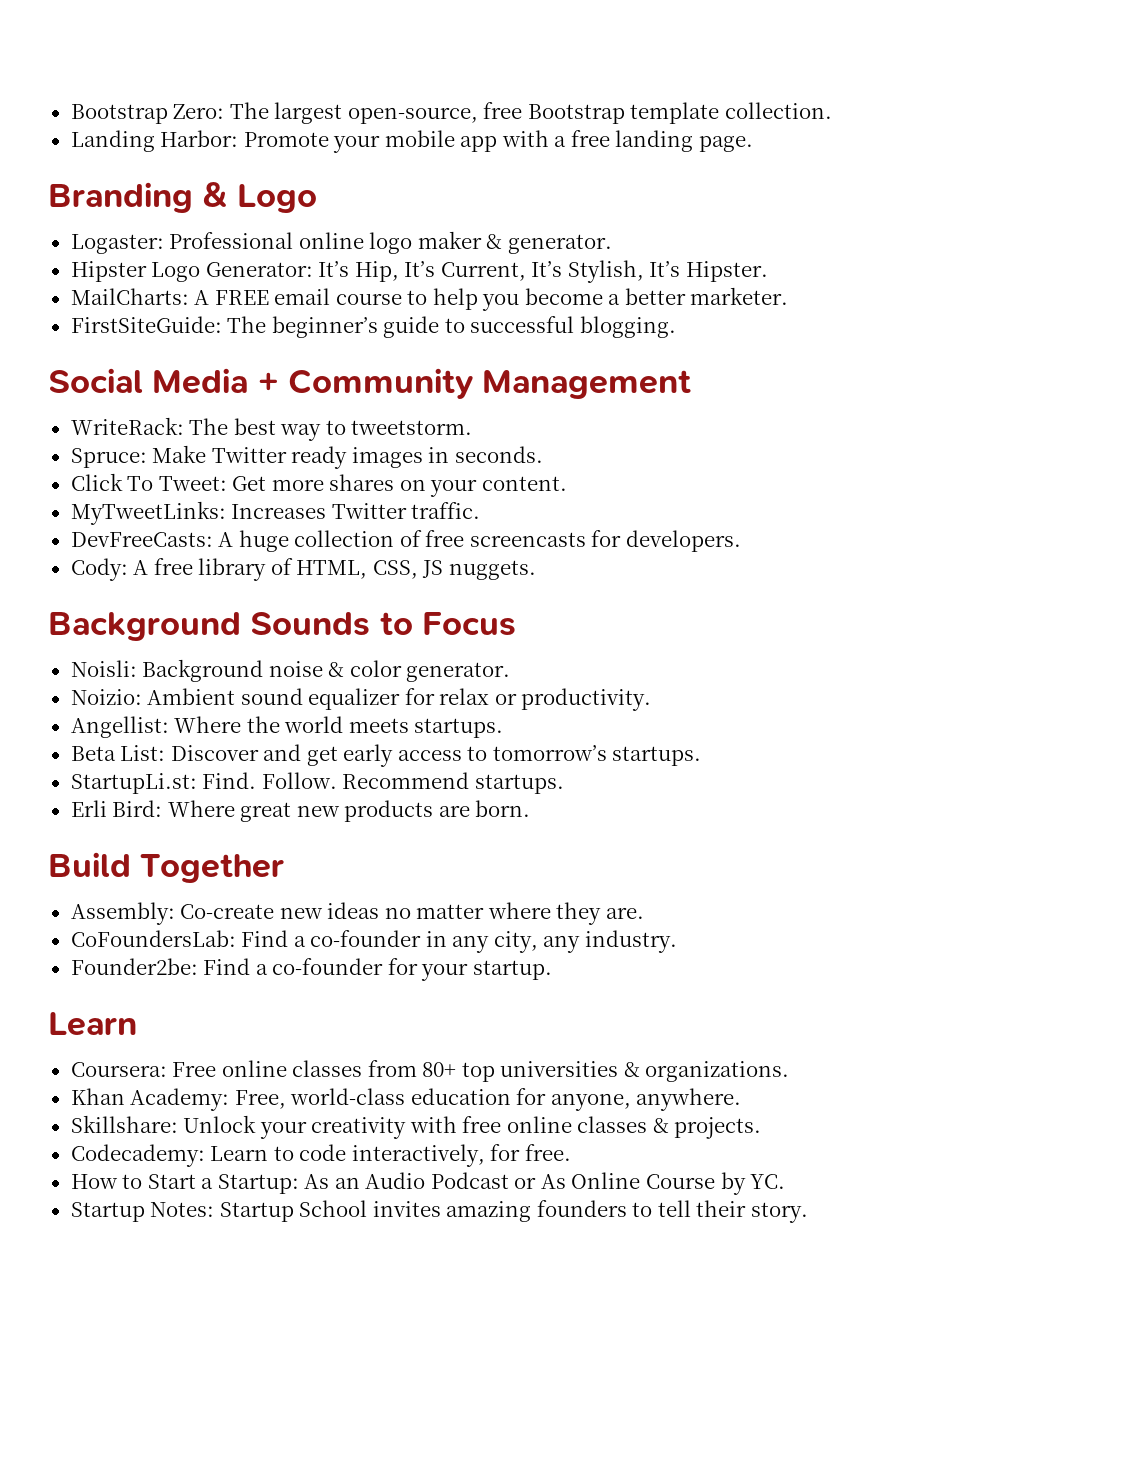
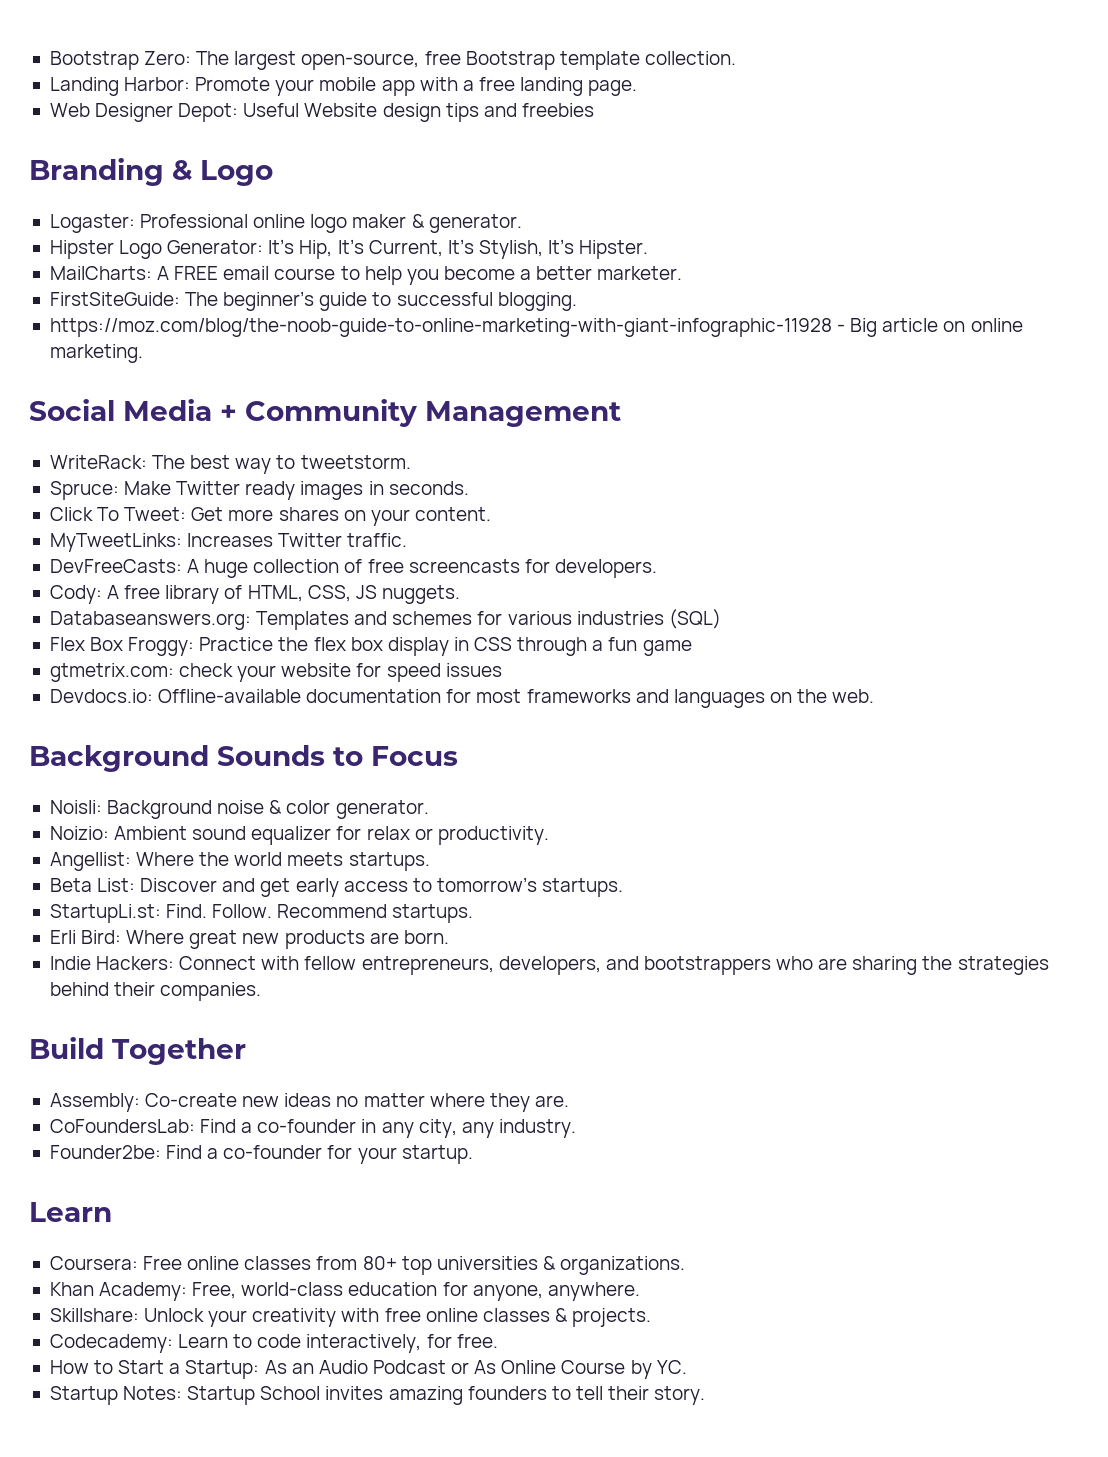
(753, 144) none -> [49,103,594,122] // Web Designer Depot: Useful Website design tips and freebies
(676, 327) none -> [49,318,1023,337] [49,344,143,363] // https://moz.com/blog/the-noob-guide-to-online-marketing-with-giant-infographic-11928 - Big article on online marketing.
(536, 570) none -> [49,609,721,630] [49,637,692,656] [49,663,502,682] [49,689,875,708] // Databaseanswers.org: Templates and schemes for various industries (SQL) // Flex Box Froggy: Practice the flex box display in CSS through a fun game // gtmetrix.com: check your website for speed issues // Devdocs.io: Offline-available documentation for most frameworks and languages on the web.
(531, 808) none -> [49,956,1049,975] [49,982,262,1001] // Indie Hackers: Connect with fellow entrepreneurs, developers, and bootstrappers who are sharing the strategies behind their companies.

